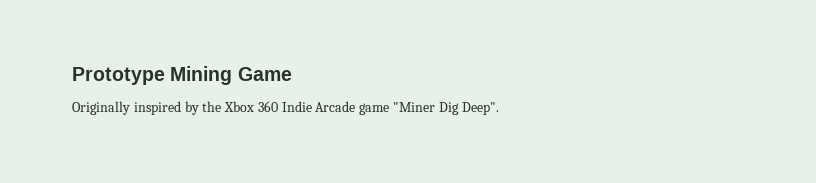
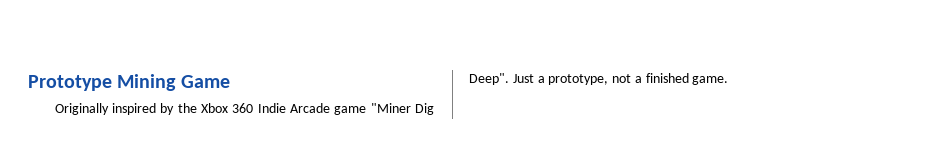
(499, 108) none -> [512,73,729,85] Just a prototype, not a finished game.

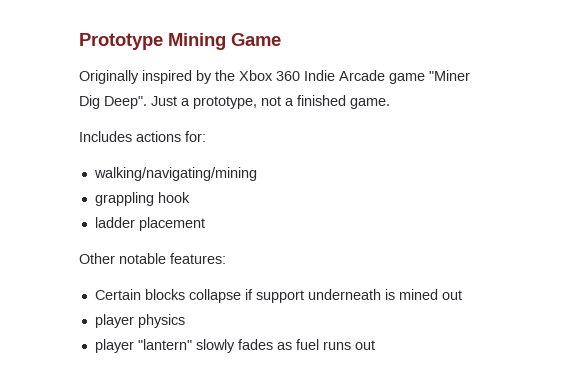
(729, 80) none -> [79,131,206,142] [93,167,257,181] [94,192,190,206] [94,217,205,231] [79,253,226,264] [94,289,462,303] [94,314,185,328] [94,339,375,353] // Includes actions for: // walking/navigating/mining // grappling hook // ladder placement // Other notable features: // Certain blocks collapse if support underneath is mined out // player physics // player "lantern" slowly fades as fuel runs out

